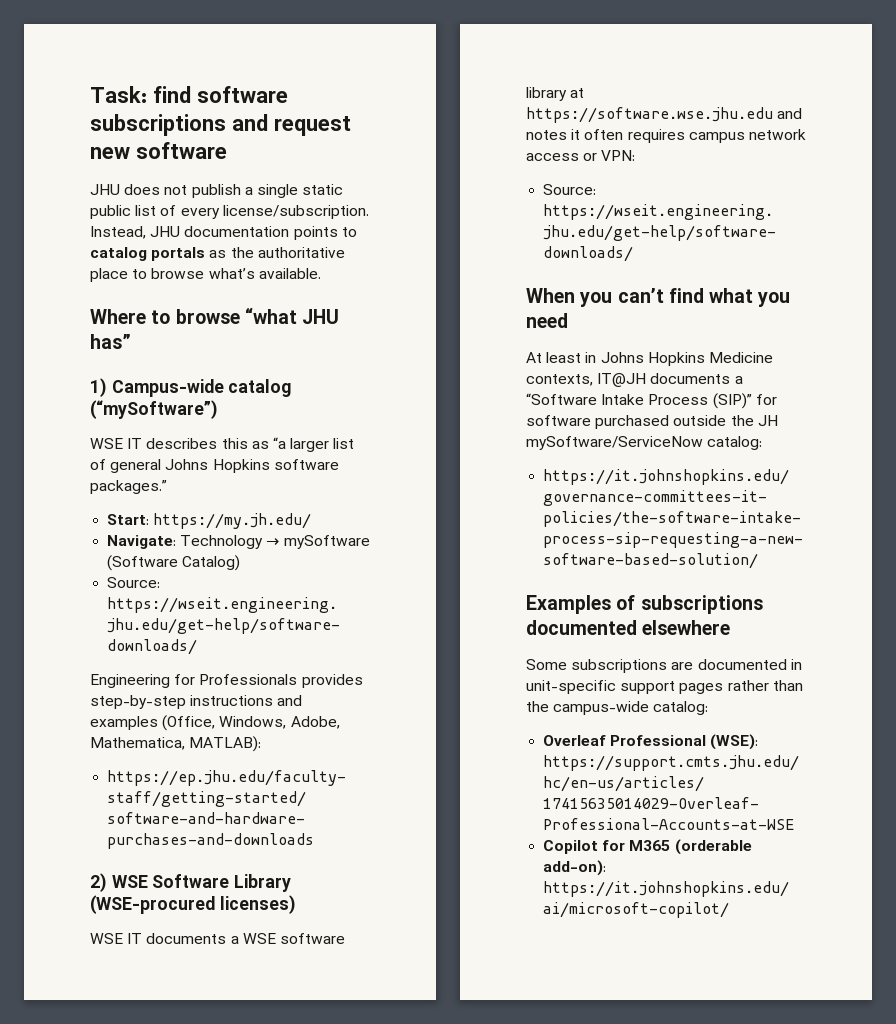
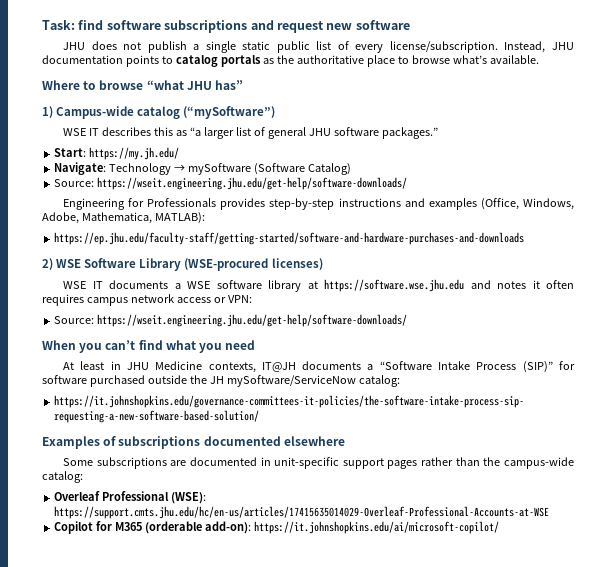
[165,459,270,473] Johns Hopkins -> [308,128,331,136] JHU
[600,352,705,366] Johns Hopkins -> [126,362,149,370] JHU

